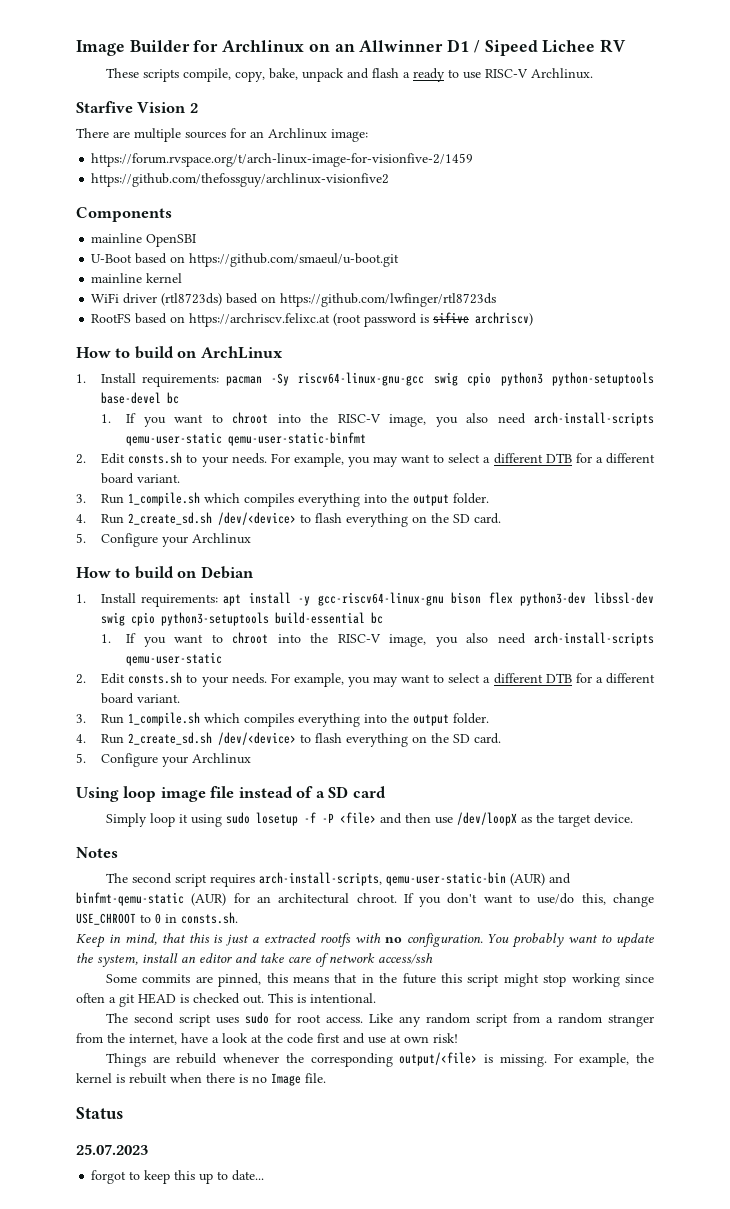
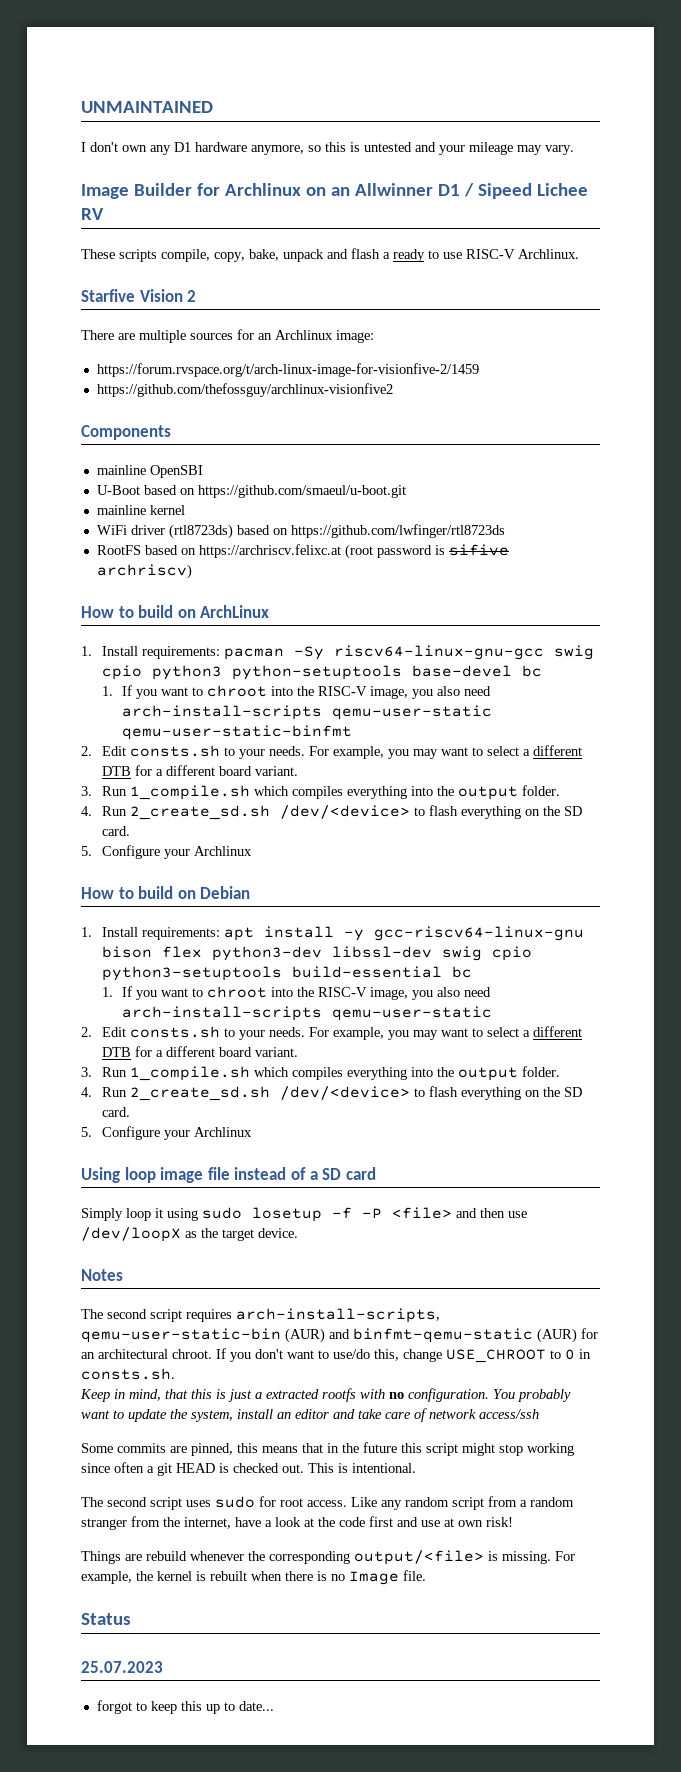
(76, 48) none -> [81,101,213,113] [81,142,574,155] UNMAINTAINED // I don't own any D1 hardware anymore, so this is untested and your mileage may vary. //

